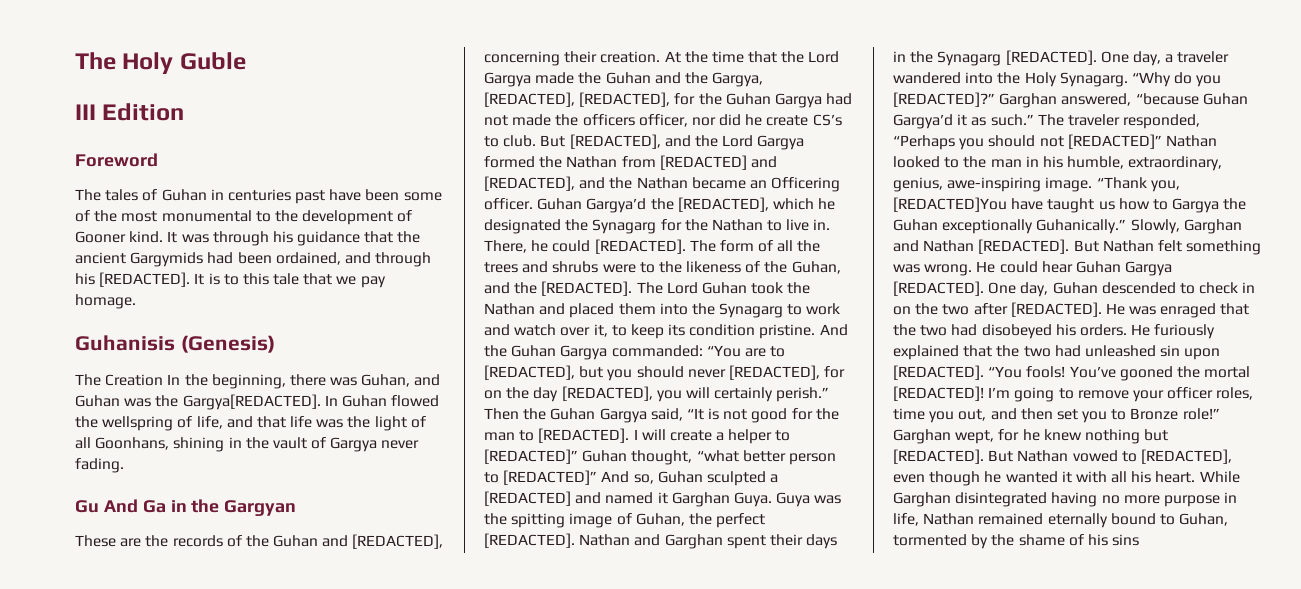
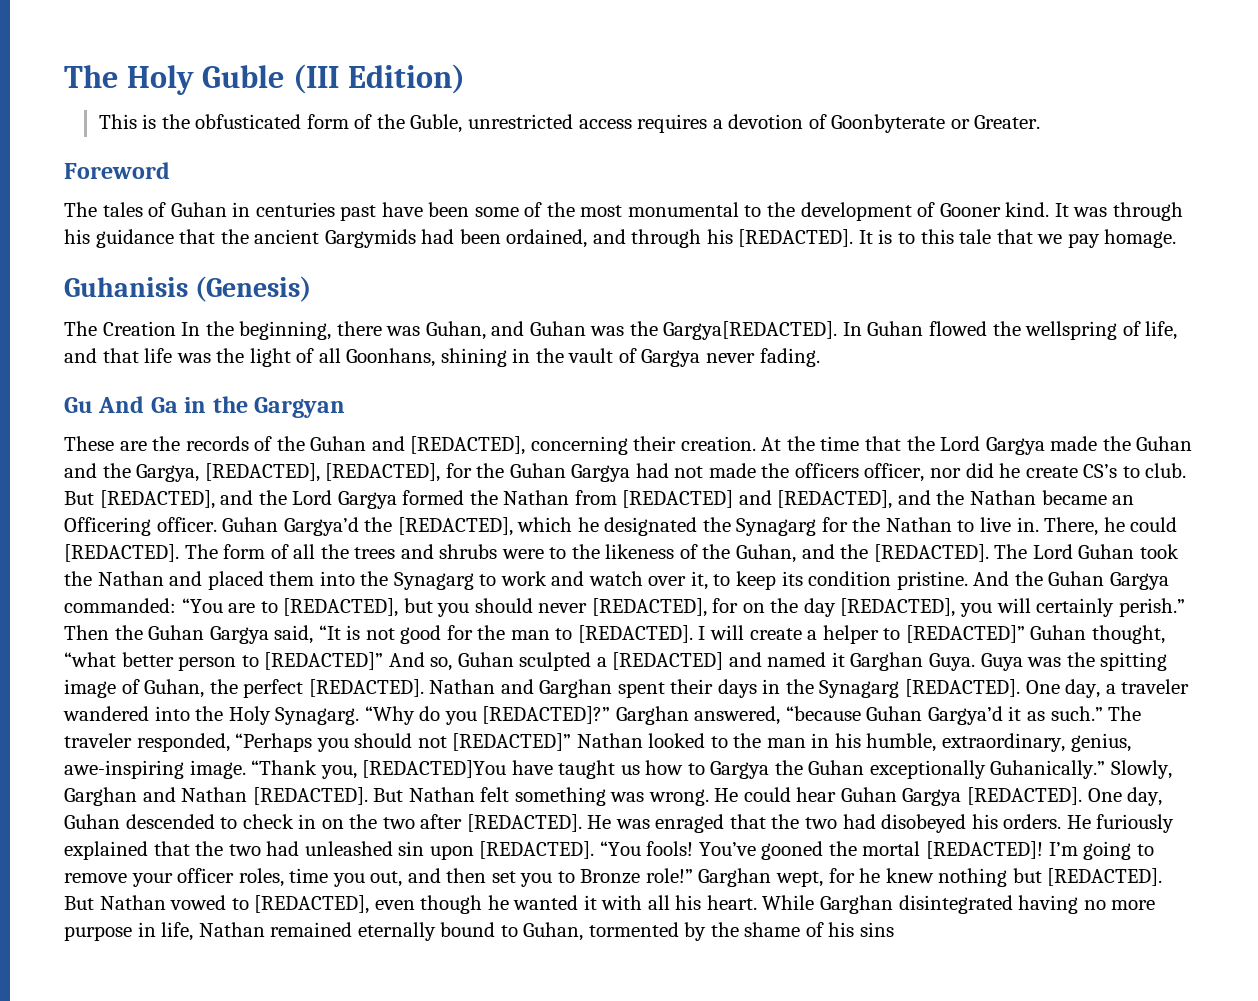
[75,103,185,121] // III Edition -> [292,64,465,94] [98,114,1041,133] (III Edition) // This is the obfusticated form of the Guble, unrestricted access requires a devotion of Goonbyterate or Greater.

